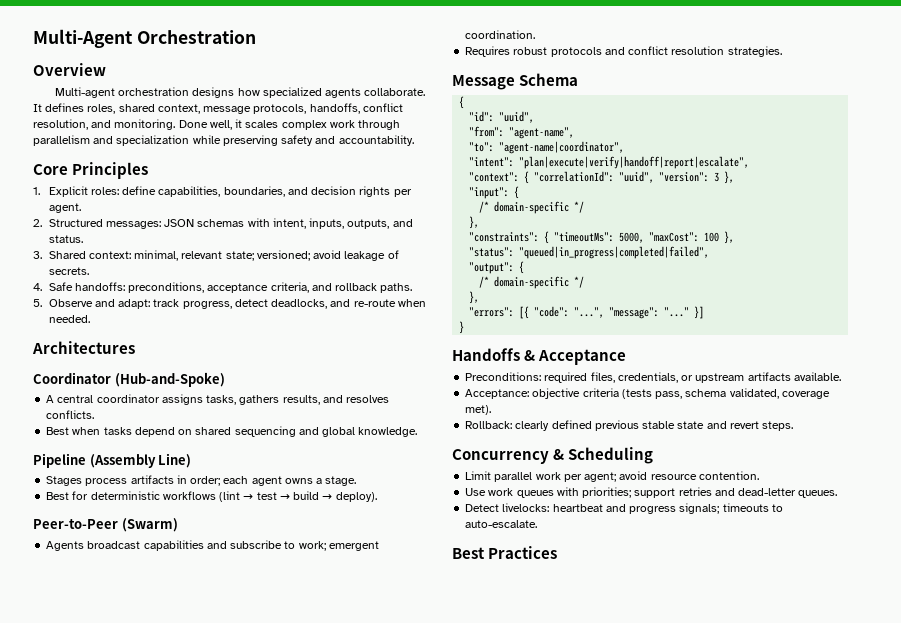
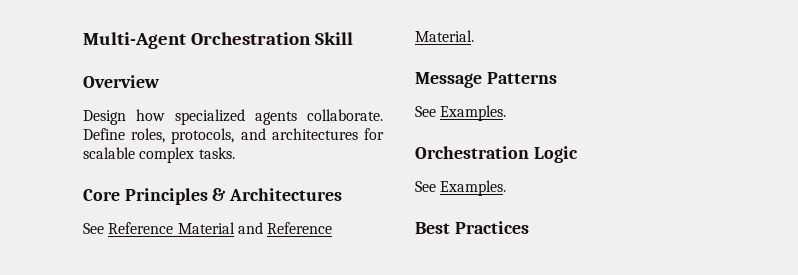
(256, 37) none -> [314,32,353,45] Skill
[54,87,235,98] Multi-agent orchestration designs -> [83,110,126,125] Design
[33,103,403,114] [33,119,401,130] [33,135,414,146] [33,162,149,179] [33,186,412,197] [48,203,81,213] [33,218,413,229] [48,235,83,243] [33,250,399,261] [48,267,89,275] [33,282,413,293] [33,299,426,309] [48,315,90,323] [32,341,135,354] [33,372,225,387] [46,394,390,405] [46,410,95,419] [46,426,418,437] [33,453,192,468] [46,475,357,486] [46,491,377,502] [33,518,178,532] [46,540,379,551] [465,30,536,39] [465,46,782,57] [452,73,579,90] [459,96,465,109] [469,111,535,123] [469,126,575,139] [469,141,625,154] [469,156,750,169] [469,171,735,184] [469,186,520,199] [479,201,585,214] [469,216,480,229] [469,231,735,244] [469,246,710,259] [469,261,525,274] [479,276,585,289] [469,291,480,304] [469,306,705,319] [459,321,465,334] [452,348,627,365] [465,372,841,383] [465,388,830,399] [465,405,492,415] [465,420,794,431] [452,447,654,464] [465,471,759,482] [465,487,838,498] [465,503,783,514] [465,520,538,528] It defines roles, shared context, message protocols, handoffs, conflict resolution, and monitoring. Done well, it scales complex work through parallelism and specialization while preserving safety and accountability. // Core Principles // 1. Explicit roles: define capabilities, boundaries, and decision rights per agent. // 2. Structured messages: JSON schemas with intent, inputs, outputs, and status. // 3. Shared context: minimal, relevant state; versioned; avoid leakage of secrets. // 4. Safe handoffs: preconditions, acceptance criteria, and rollback paths. // 5. Observe and adapt: track progress, detect deadlocks, and re-route when needed. // Architectures // Coordinator (Hub-and-Spoke) // A central coordinator assigns tasks, gathers results, and resolves conflicts. // Best when tasks depend on shared sequencing and global knowledge. // Pipeline (Assembly Line) // Stages process artifacts in order; each agent owns a stage. // Best for deterministic workflows (lint → test → build → deploy). // Peer-to-Peer (Swarm) // Agents broadcast capabilities and subscribe to work; emergent coordination. // Requires robust protocols and conflict resolution strategies. // Message Schema // { // "id": "uuid", // "from": "agent-name", // "to": "agent-name|coordinator", // "intent": "plan|execute|verify|handoff|report|escalate", // "context": { "correlationId": "uuid", "version": 3 }, // "input": { // /* domain-specific */ // }, // "constraints": { "timeoutMs": 5000, "maxCost": 100 }, // "status": "queued|in_progress|completed|failed", // "output": { // /* domain-specific */ // }, // "errors": [{ "code": "...", "message": "..." }] // } // Handoffs & Acceptance // Preconditions: required files, credentials, or upstream artifacts available. // Acceptance: objective criteria (tests pass, schema validated, coverage met). // Rollback: clearly defined previous stable state and revert steps. // Concurrency & Scheduling // Limit parallel work per agent; avoid resource contention. // Use work queues with priorities; support retries and dead-letter queues. // Detect livelocks: heartbeat and progress signals; timeouts to auto-escalate. -> [83,128,385,144] [83,147,235,163] [83,188,343,205] [83,222,333,234] [415,30,474,42] [415,72,557,88] [415,105,507,121] [415,146,578,163] [415,180,507,196] Define roles, protocols, and architectures for scalable complex tasks. // Core Principles & Architectures // See Reference Material and Reference Material. // Message Patterns // See Examples. // Orchestration Logic // See Examples.

